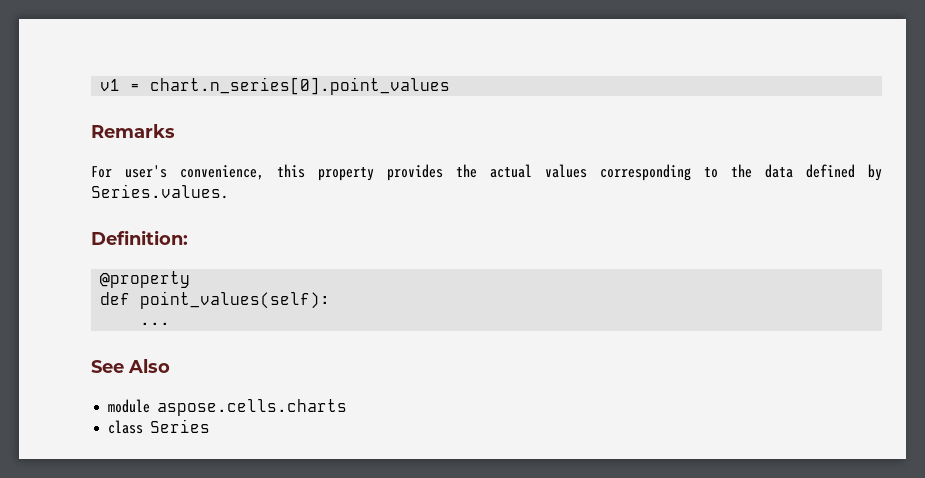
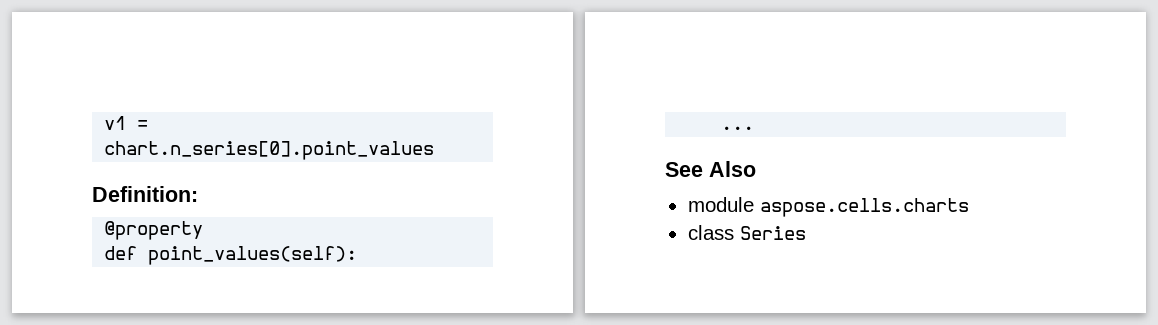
[91,124,175,138] [91,164,882,181] [91,184,228,199] // Remarks // For user's convenience, this property provides the actual values corresponding to the data defined by Series.values. -> (435, 150) none

